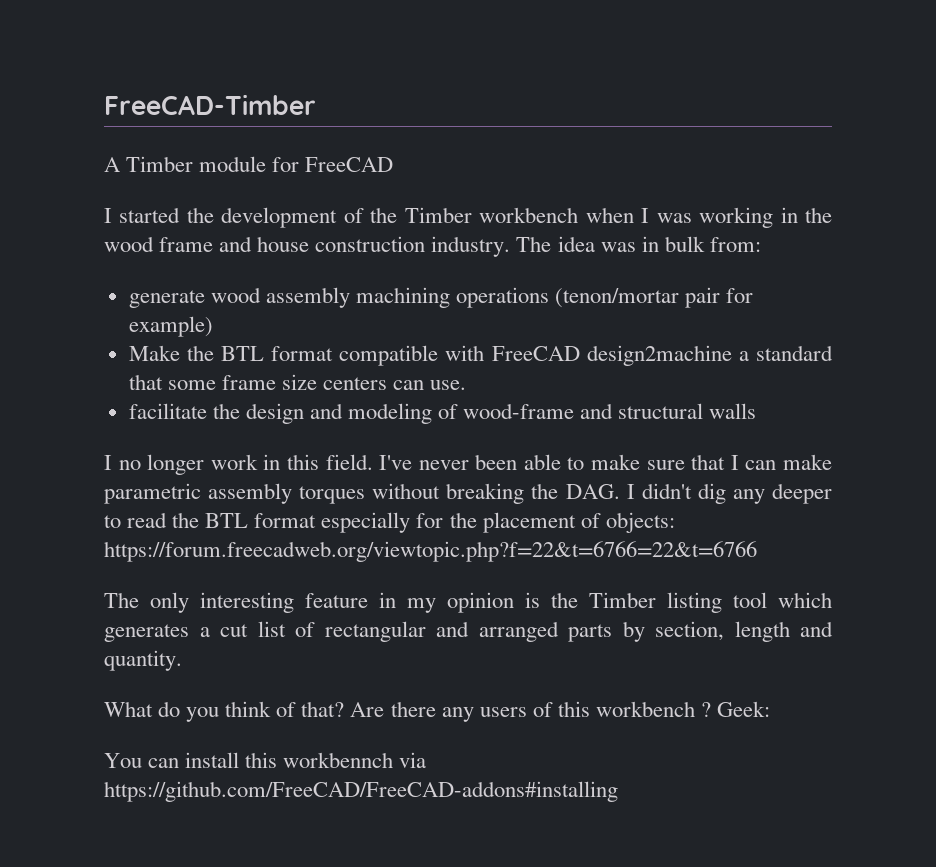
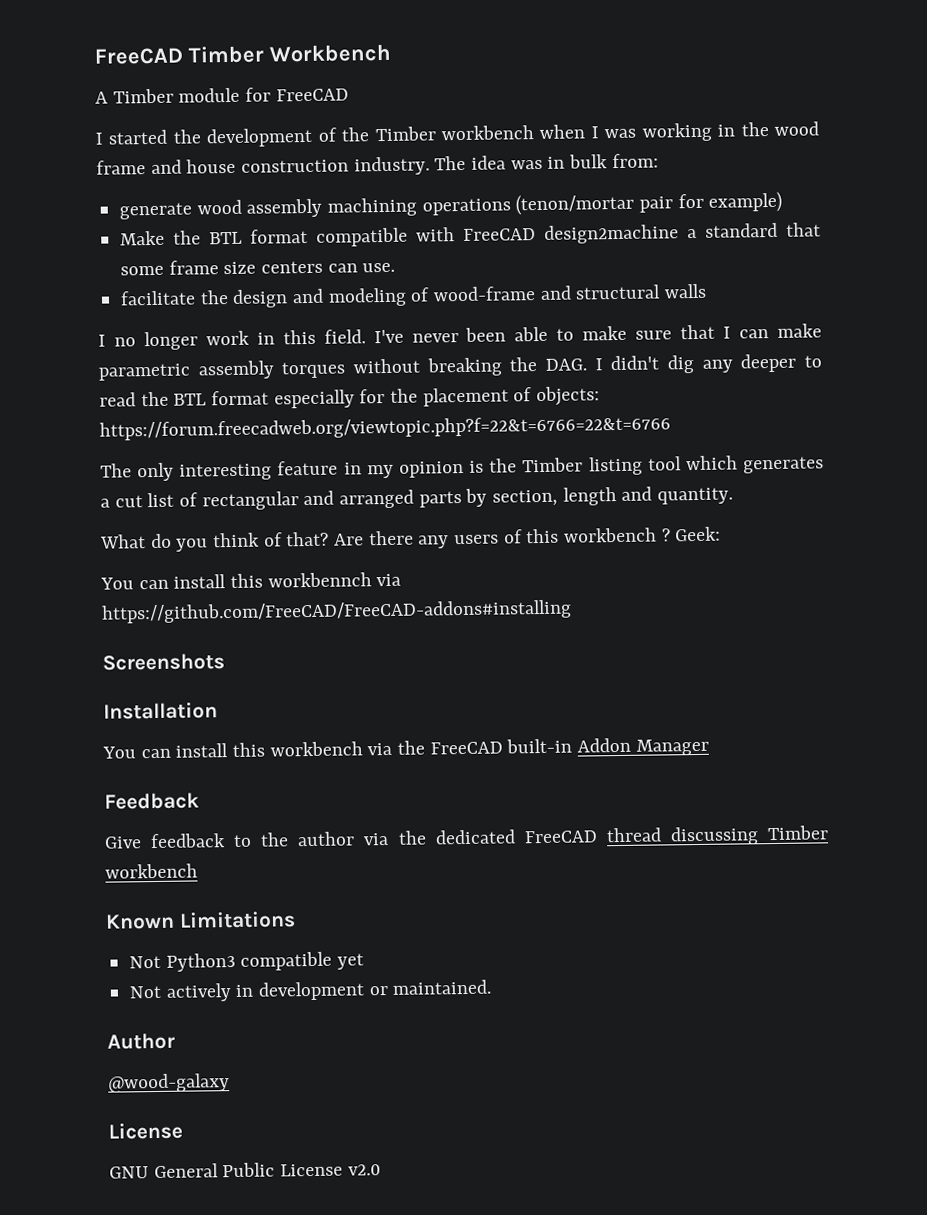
[104,94,316,115] FreeCAD-Timber -> [94,43,391,65] FreeCAD Timber Workbench
(618, 791) none -> [102,653,225,671] [103,702,218,720] [102,737,709,759] [104,792,200,810] [104,825,829,849] [105,863,198,879] [105,911,296,930] [129,951,365,972] [129,979,492,1002] [107,1032,176,1050] [108,1073,230,1093] [108,1122,183,1140] [109,1162,381,1179] // Screenshots // Installation // You can install this workbench via the FreeCAD built-in Addon Manager // Feedback // Give feedback to the author via the dedicated FreeCAD thread discussing Timber workbench // Known Limitations // Not Python3 compatible yet // Not actively in development or maintained. // Author // @wood-galaxy // License // GNU General Public License v2.0

